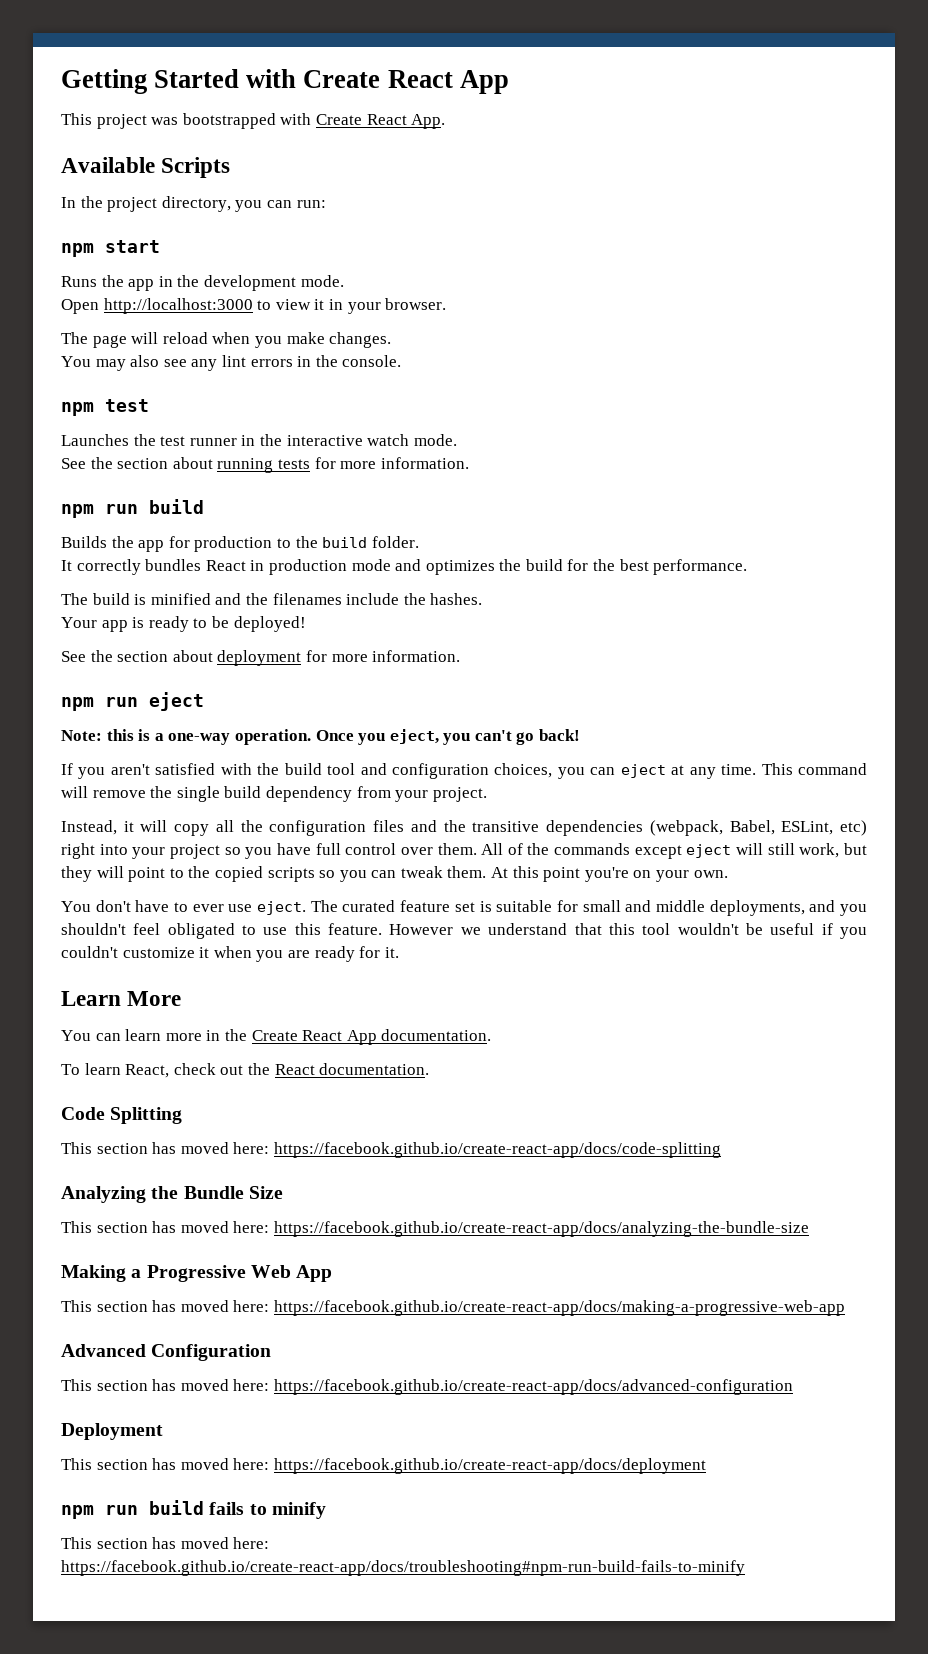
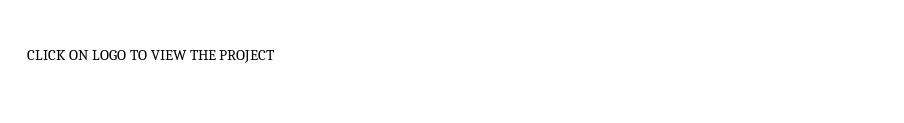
[61,69,509,94] [61,113,446,129] [61,157,231,178] [61,196,326,212] [61,240,160,257] [61,275,344,291] [61,298,447,314] [61,332,392,348] [61,355,402,371] [61,399,149,416] [61,434,457,446] [61,457,469,473] [61,499,204,518] [61,536,419,552] [61,559,748,575] [61,593,483,605] [61,616,306,632] [61,650,461,666] [61,692,204,711] [61,729,581,745] [61,763,868,779] [61,786,487,802] [61,820,868,836] [61,843,867,859] [61,866,728,882] [61,900,868,916] [61,923,868,939] [61,946,399,962] [61,991,182,1006] [61,1029,492,1045] [61,1063,430,1078] [61,1107,183,1124] [61,1142,721,1158] [61,1186,283,1203] [61,1221,809,1237] [61,1265,333,1282] [61,1300,845,1316] [61,1344,272,1361] [61,1379,793,1395] [61,1423,163,1440] [61,1458,706,1474] [61,1500,326,1519] [61,1537,270,1549] [61,1560,745,1576] Getting Started with Create React App // This project was bootstrapped with Create React App. // Available Scripts // In the project directory, you can run: // npm start // Runs the app in the development mode. // Open http://localhost:3000 to view it in your browser. // The page will reload when you make changes. // You may also see any lint errors in the console. // npm test // Launches the test runner in the interactive watch mode. // See the section about running tests for more information. // npm run build // Builds the app for production to the build folder. // It correctly bundles React in production mode and optimizes the build for the best performance. // The build is minified and the filenames include the hashes. // Your app is ready to be deployed! // See the section about deployment for more information. // npm run eject // Note: this is a one-way operation. Once you eject, you can't go back! // If you aren't satisfied with the build tool and configuration choices, you can eject at any time. This command will remove the single build dependency from your project. // Instead, it will copy all the configuration files and the transitive dependencies (webpack, Babel, ESLint, etc) right into your project so you have full control over them. All of the commands except eject will still work, but they will point to the copied scripts so you can tweak them. At this point you're on your own. // You don't have to ever use eject. The curated feature set is suitable for small and middle deployments, and you shouldn't feel obligated to use this feature. However we understand that this tool wouldn't be useful if you couldn't customize it when you are ready for it. // Learn More // You can learn more in the Create React App documentation. // To learn React, check out the React documentation. // Code Splitting // This section has moved here: https://facebook.github.io/create-react-app/docs/code-splitting // Analyzing the Bundle Size // This section has moved here: https://facebook.github.io/create-react-app/docs/analyzing-the-bundle-size // Making a Progressive Web App // This section has moved here: https://facebook.github.io/create-react-app/docs/making-a-progressive-web-app // Advanced Configuration // This section has moved here: https://facebook.github.io/create-react-app/docs/advanced-configuration // Deployment // This section has moved here: https://facebook.github.io/create-react-app/docs/deployment // npm run build fails to minify // This section has moved here: https://facebook.github.io/create-react-app/docs/troubleshooting#npm-run-build-fails-to-minify -> [27,50,276,63] CLICK ON LOGO TO VIEW THE PROJECT

